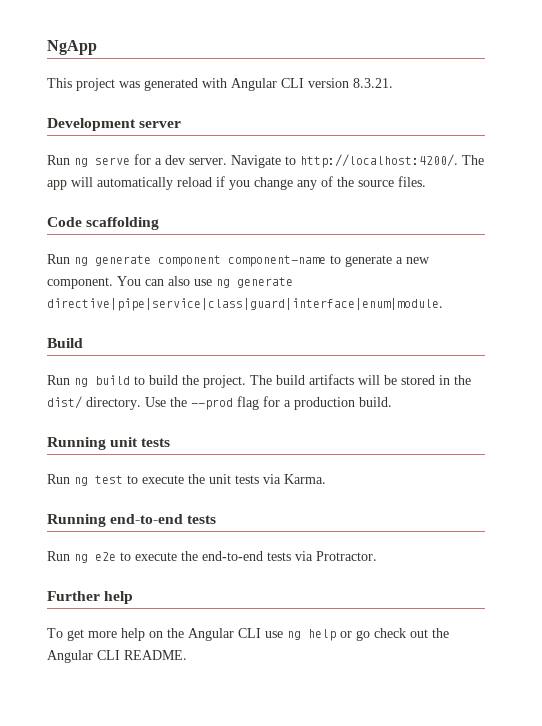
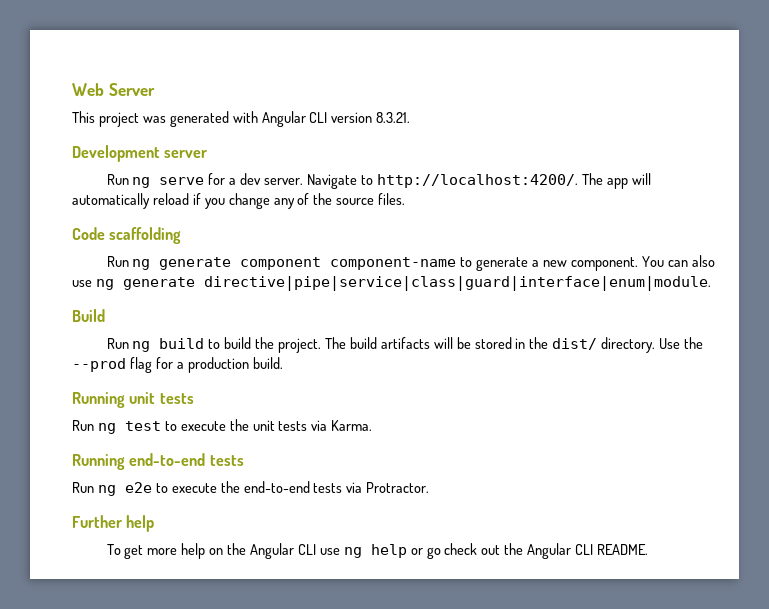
[47,40,97,55] NgApp -> [72,83,155,96] Web Server

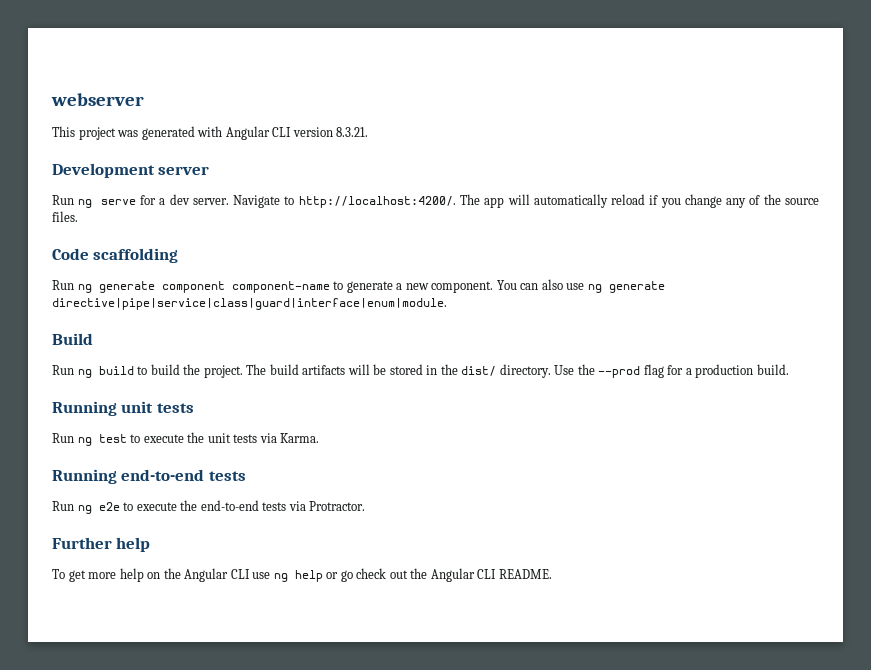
[72,83,155,96] Web Server -> [51,93,144,106] webserver

